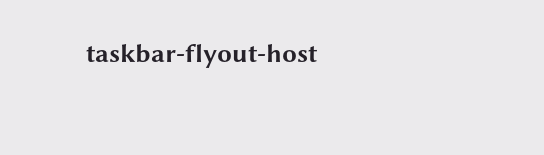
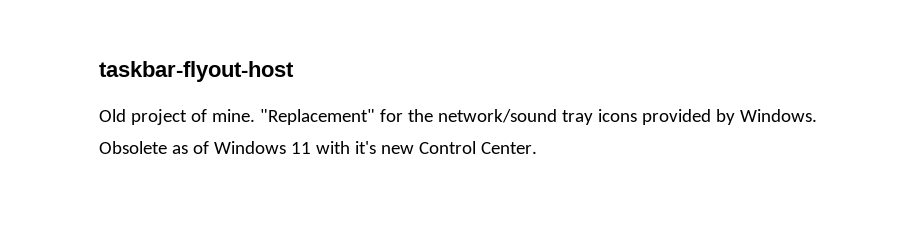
(318, 56) none -> [99,109,817,125] [99,141,537,154] // Old project of mine. "Replacement" for the network/sound tray icons provided by Windows. Obsolete as of Windows 11 with it's new Control Center.

